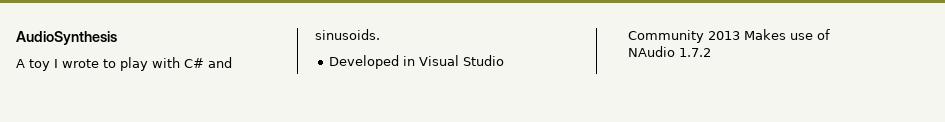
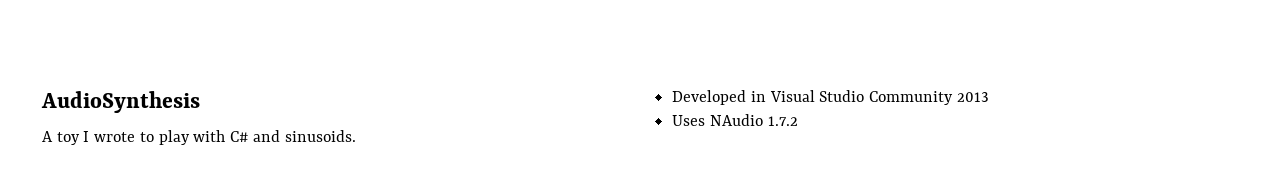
[743,29,830,40] Makes use of -> [672,115,706,126] // Uses

